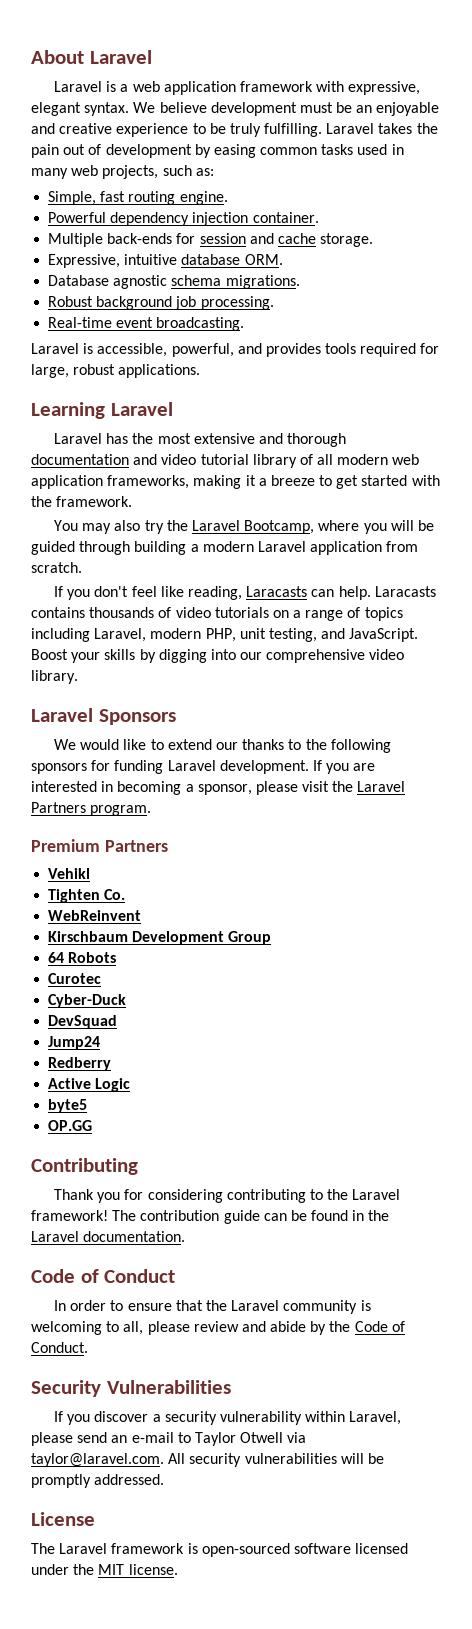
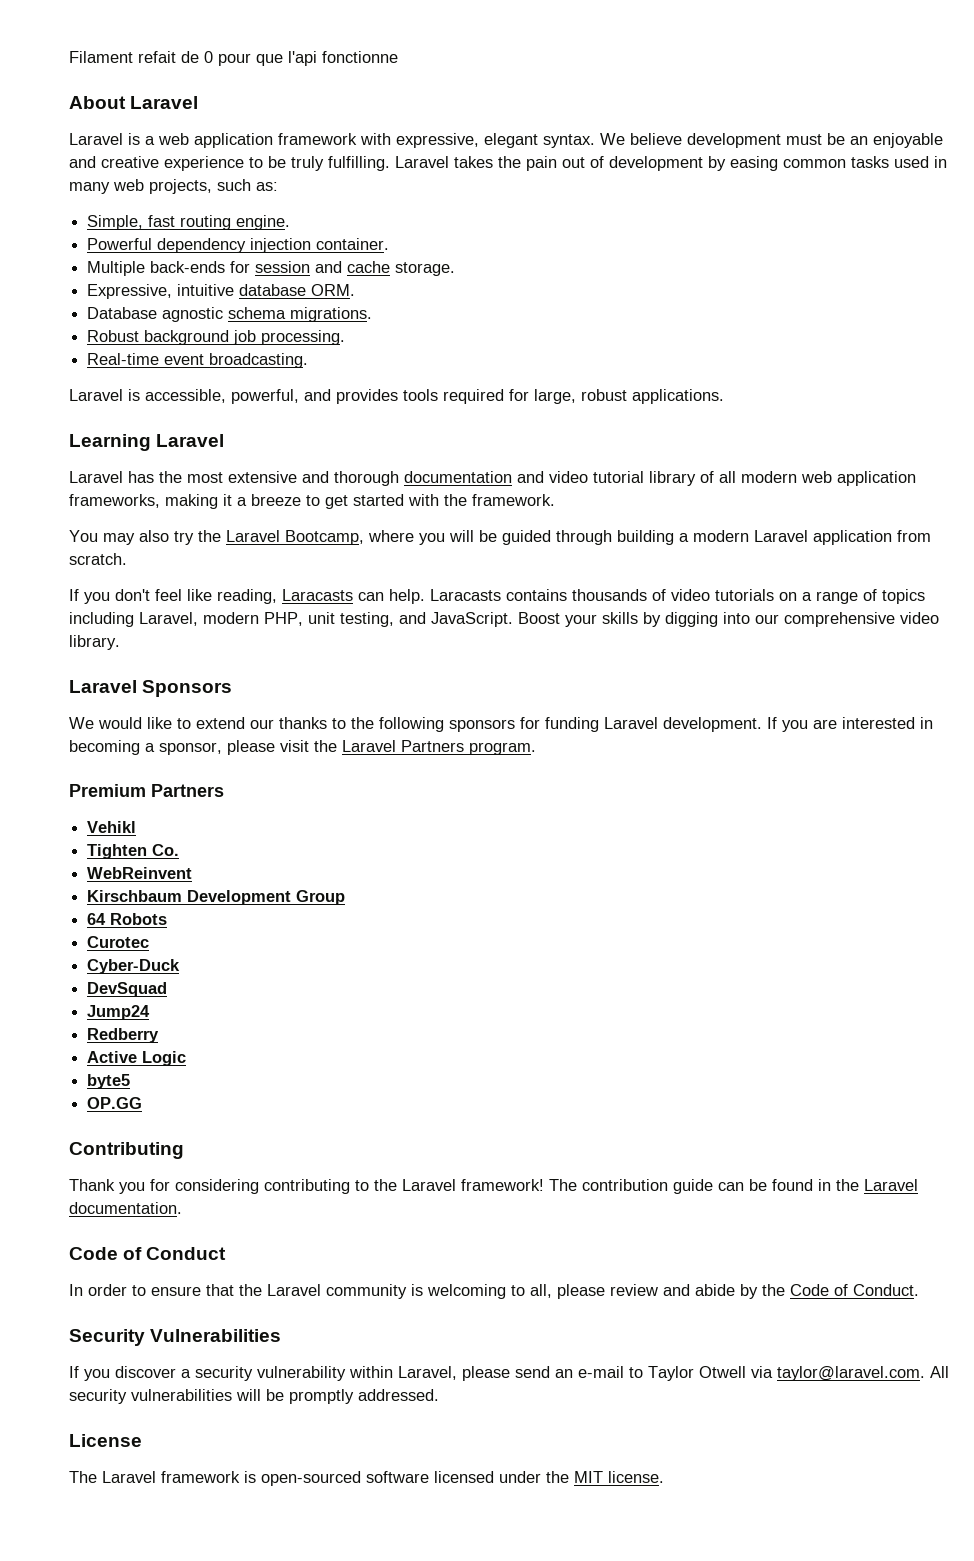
(31, 57) none -> [69,51,398,66] Filament refait de 0 pour que l'api fonctionne //

